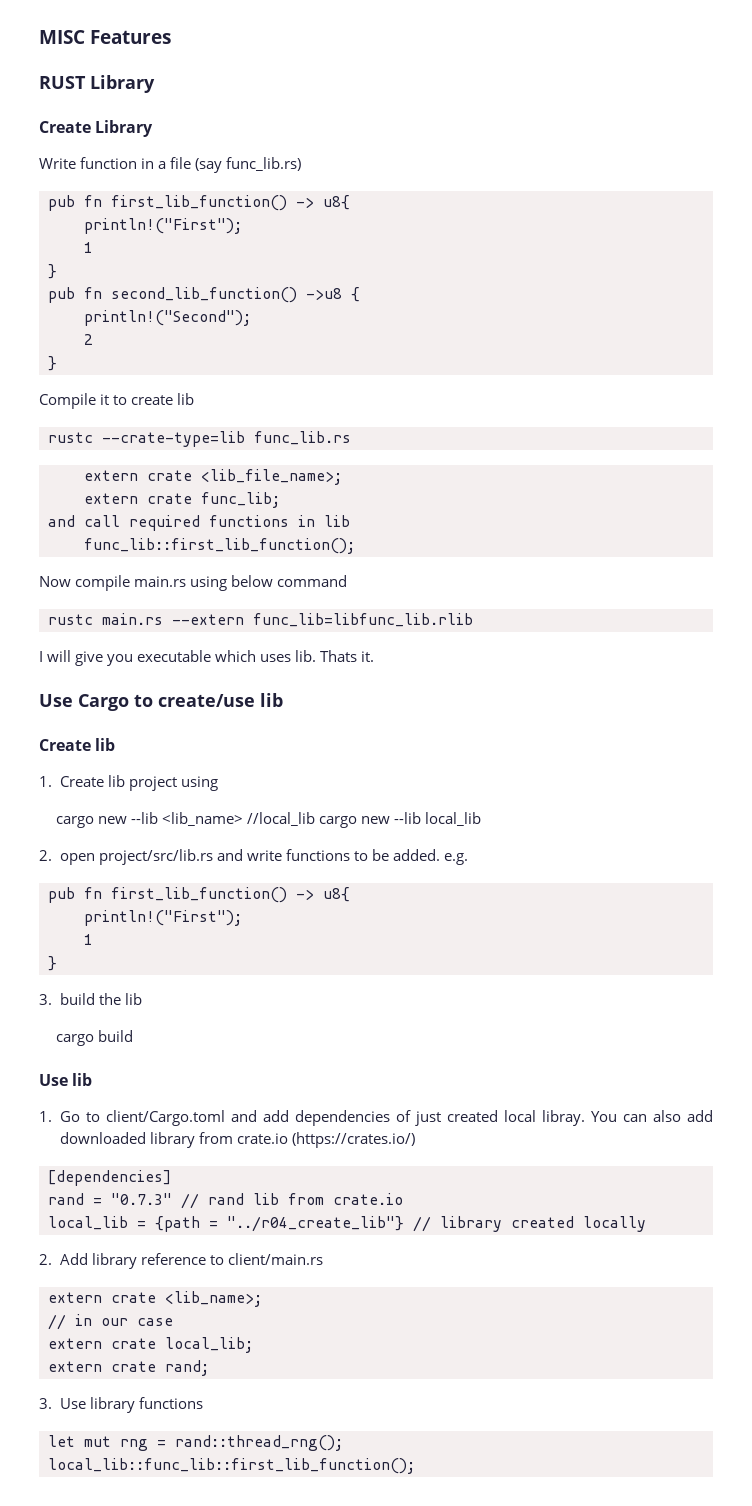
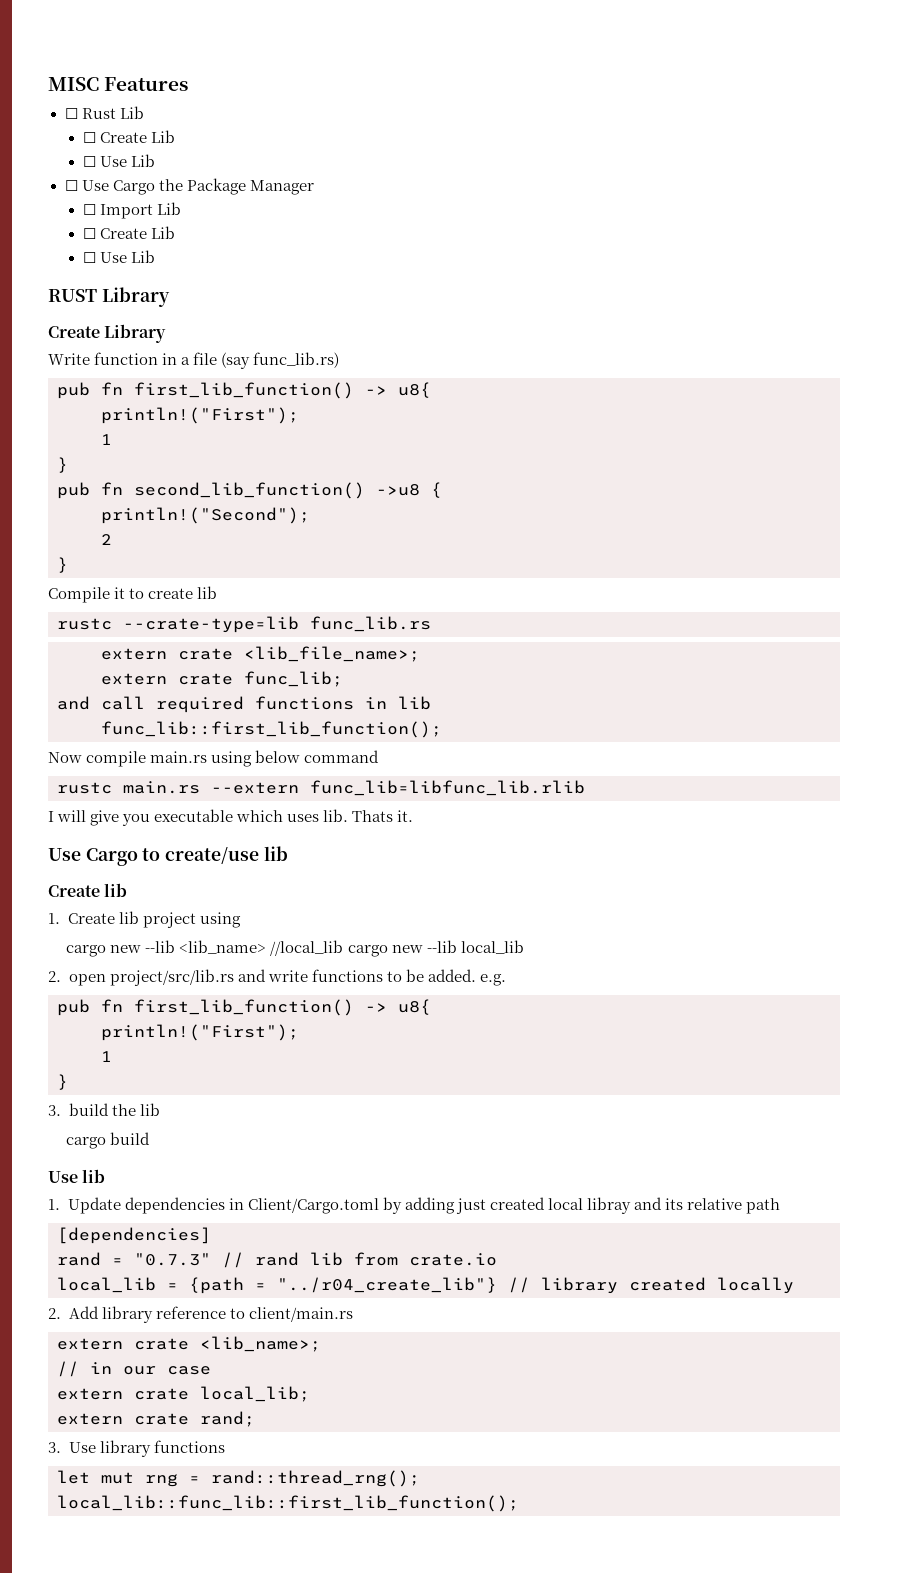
(172, 37) none -> [64,106,144,119] [82,130,175,143] [82,154,155,167] [64,178,314,195] [82,202,181,219] [82,226,175,239] [82,250,155,263] // ☐ Rust Lib // ☐ Create Lib // ☐ Use Lib // ☐ Use Cargo the Package Manager // ☐ Import Lib // ☐ Create Lib // ☐ Use Lib
[59,1110,714,1126] [59,1132,415,1148] Go to client/Cargo.toml and add dependencies of just created local libray. You can also add downloaded library from crate.io (https://crates.io/) -> [67,1197,781,1214] Update dependencies in Client/Cargo.toml by adding just created local libray and its relative path

